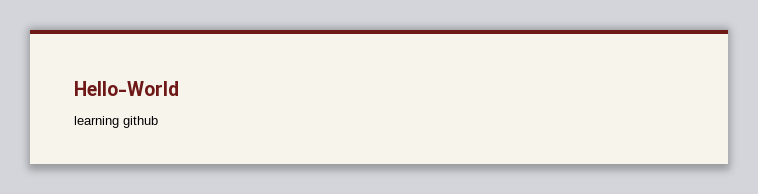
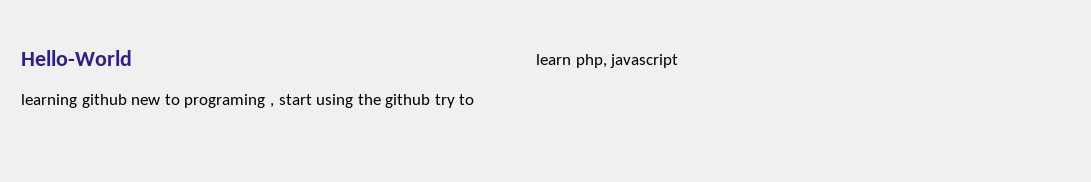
(158, 122) none -> [131,94,475,108] [536,54,679,68] new to programing , start using the github try to learn php, javascript

